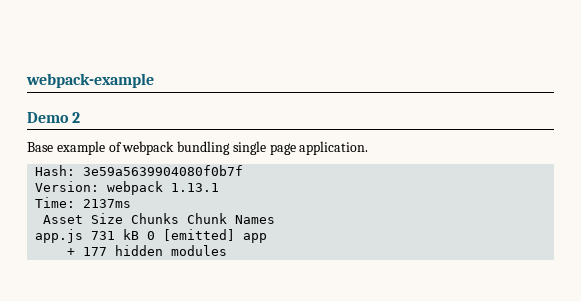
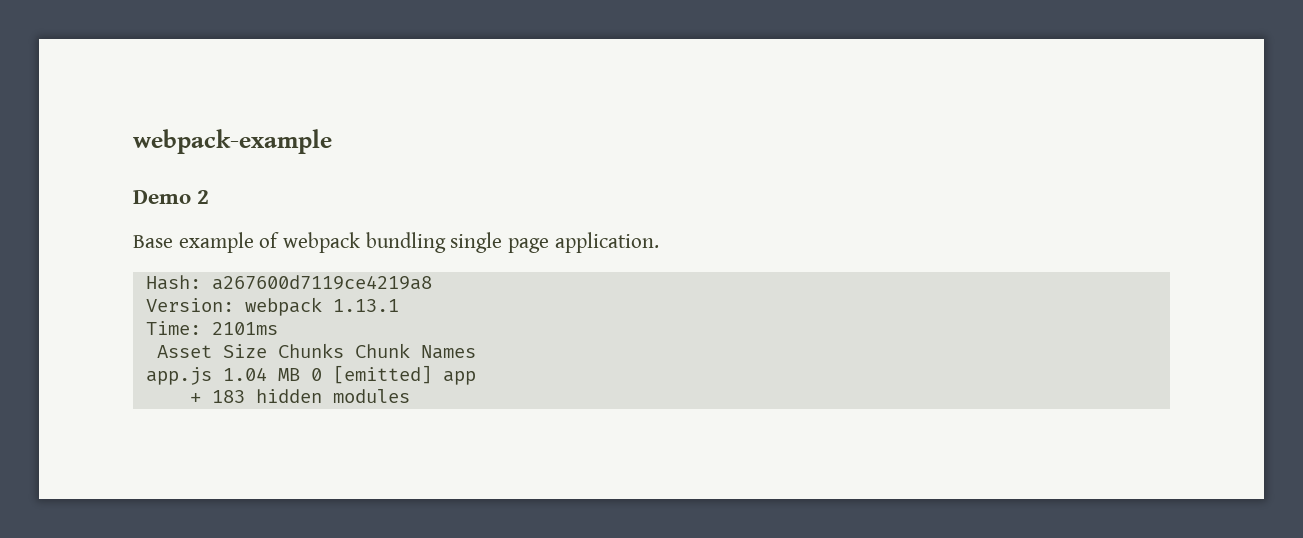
[83,165,244,176] 3e59a5639904080f0b7f -> [211,275,432,290] a267600d7119ce4219a8
[83,199,132,208] 2137ms -> [211,322,278,335] 2101ms
[91,229,140,240] 731 kB -> [222,367,300,381] 1.04 MB
[83,247,108,256] 177 -> [211,390,245,403] 183

